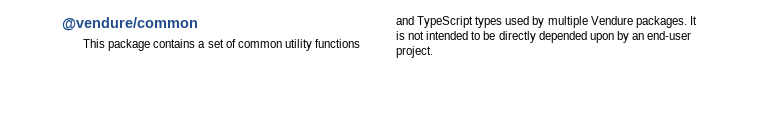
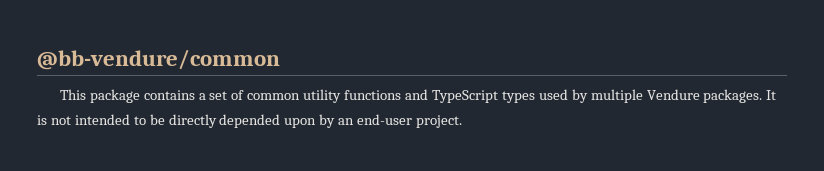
[62,17,198,31] @vendure/common -> [37,49,280,70] @bb-vendure/common

